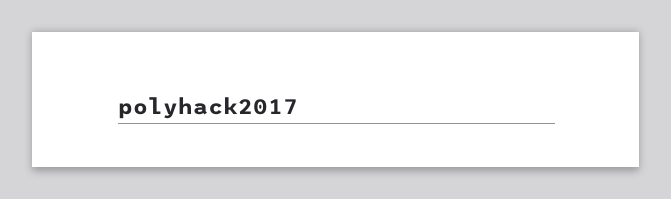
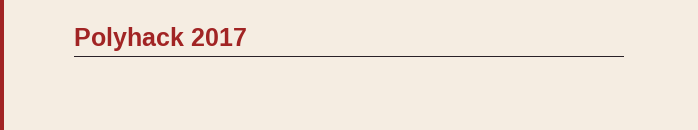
[118,97,298,119] polyhack2017 -> [74,27,247,51] Polyhack 2017

